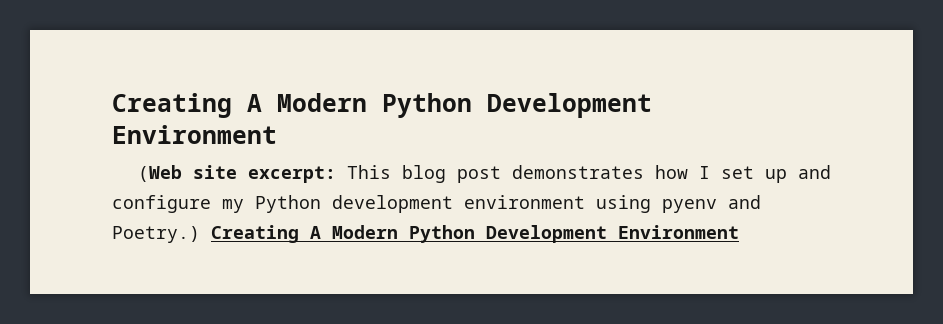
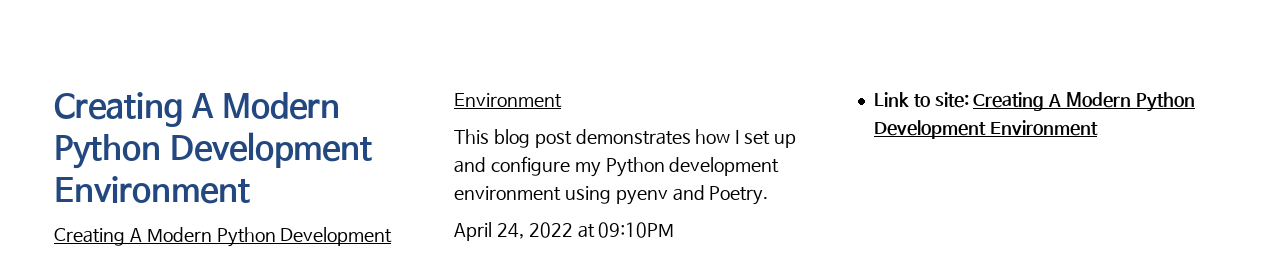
[112,93,652,118] [112,125,277,144] [137,165,336,183] Creating A Modern Python Development Environment // (Web site excerpt: -> [54,92,340,127] [54,132,372,169] [54,176,250,204] [54,227,393,247] [454,93,562,108] Creating A Modern Python Development Environment // Creating A Modern Python Development Environment //
[112,226,200,243] Poetry.) -> [709,186,769,205] [454,222,675,241] [873,92,969,108] Poetry. // April 24, 2022 at 09:10PM // Link to site:

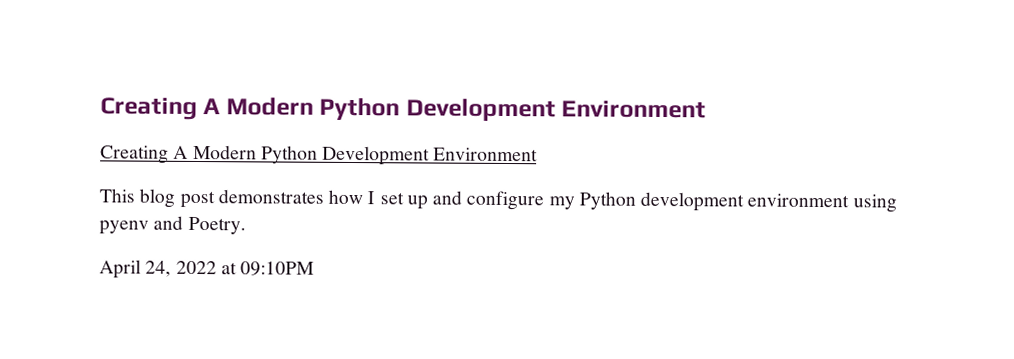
[873,92,1195,112] [873,120,1098,139] // Link to site: Creating A Modern Python Development Environment -> (315, 268) none

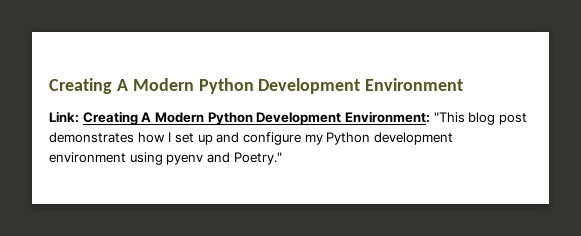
[100,97,707,122] [100,144,539,166] [99,188,135,203] Creating A Modern Python Development Environment // Creating A Modern Python Development Environment // This -> [49,78,464,94] [49,111,465,125] Creating A Modern Python Development Environment // Link: Creating A Modern Python Development Environment: "This
[187,216,246,235] [99,259,315,279] Poetry. // April 24, 2022 at 09:10PM -> [233,152,282,165] Poetry."

